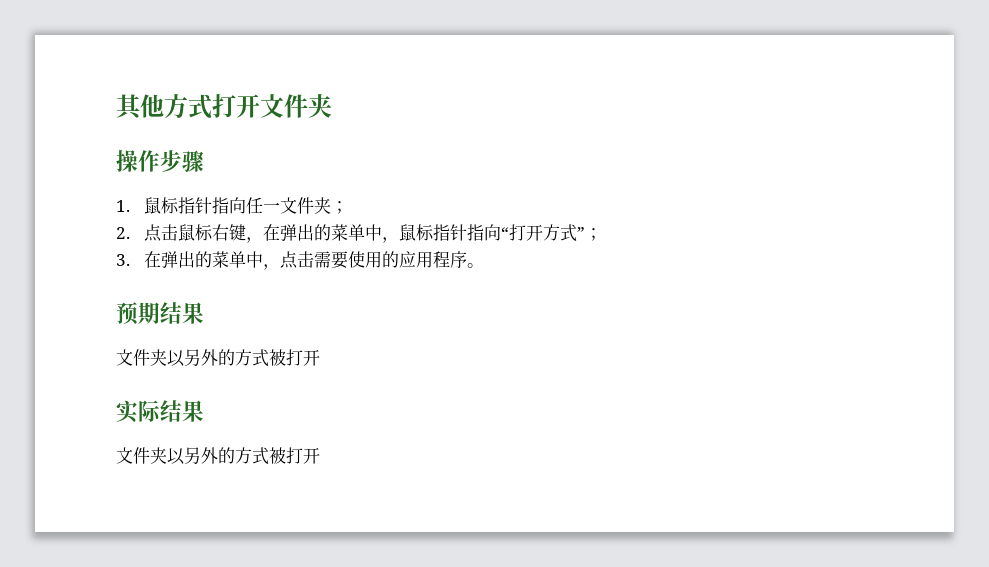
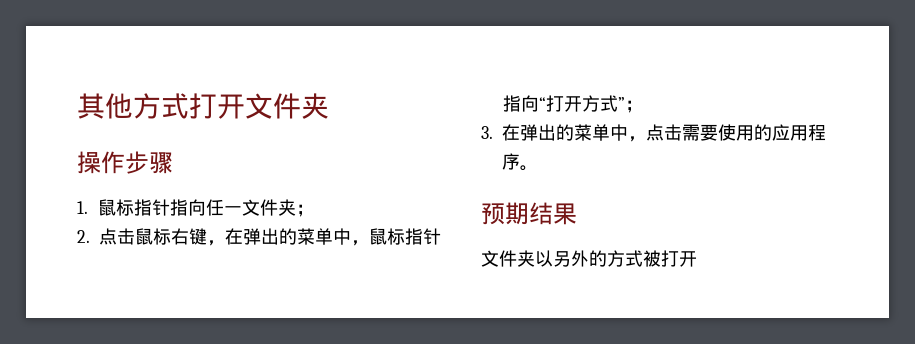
[116,400,204,423] [116,447,320,465] // 实际结果 // 文件夹以另外的方式被打开 -> (697, 259) none

